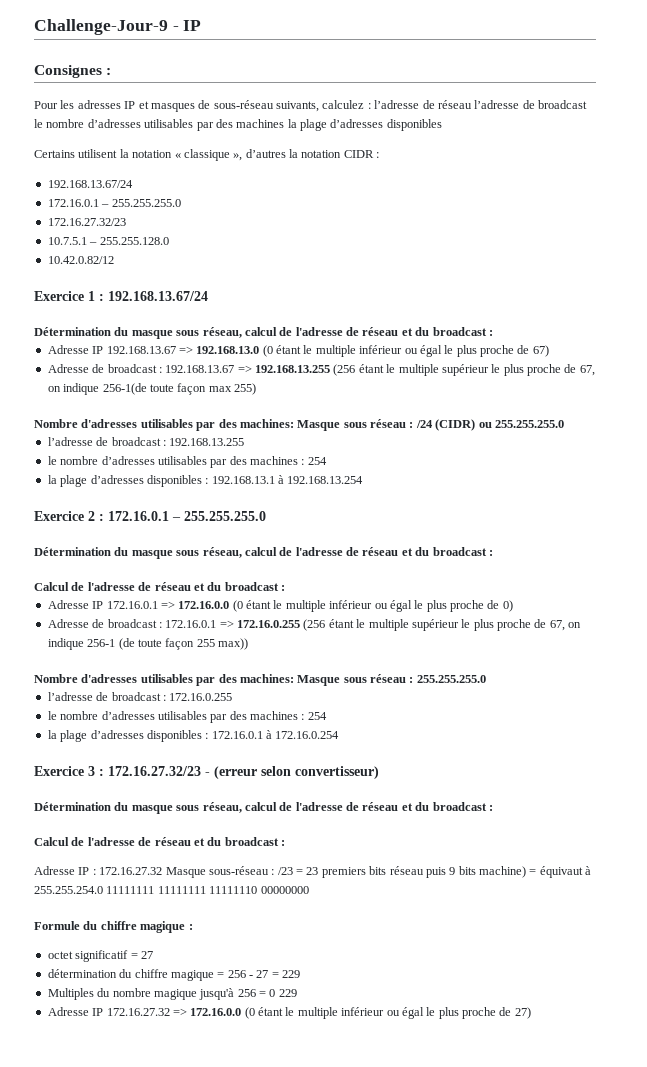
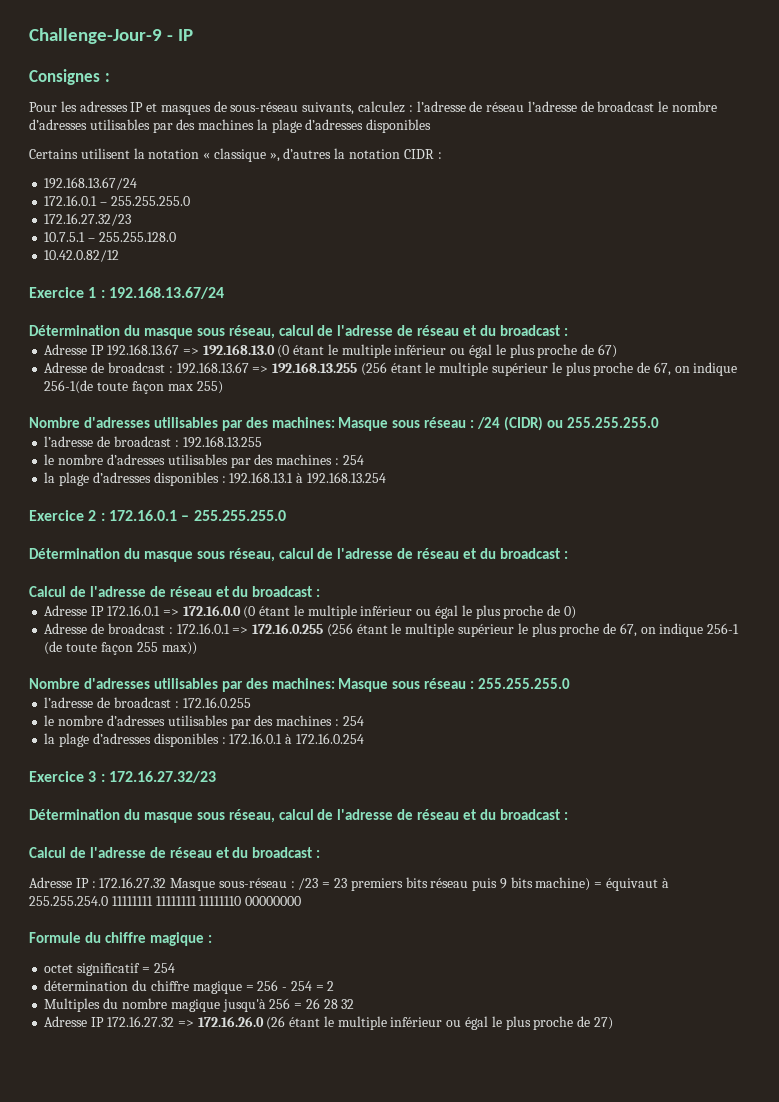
[205,766,379,779] - (erreur selon convertisseur) -> (216, 777) none
[140,951,153,959] 27 -> [153,963,175,973] 254
[256,970,301,978] 27 = 229 -> [290,981,335,991] 254 = 2
[269,989,297,997] 0 229 -> [305,998,355,1009] 26 28 32
[190,1007,255,1019] 172.16.0.0 (0 -> [197,1016,286,1030] 172.16.26.0 (26

